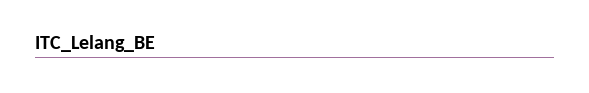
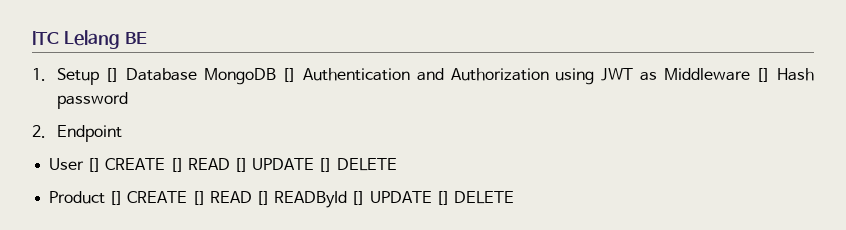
[35,35,155,52] ITC_Lelang_BE -> [32,30,147,49] [32,68,815,85] [56,92,128,109] [32,125,122,142] [49,158,397,172] [49,191,514,208] ITC Lelang BE // 1. Setup [] Database MongoDB [] Authentication and Authorization using JWT as Middleware [] Hash password // 2. Endpoint // User [] CREATE [] READ [] UPDATE [] DELETE // Product [] CREATE [] READ [] READById [] UPDATE [] DELETE

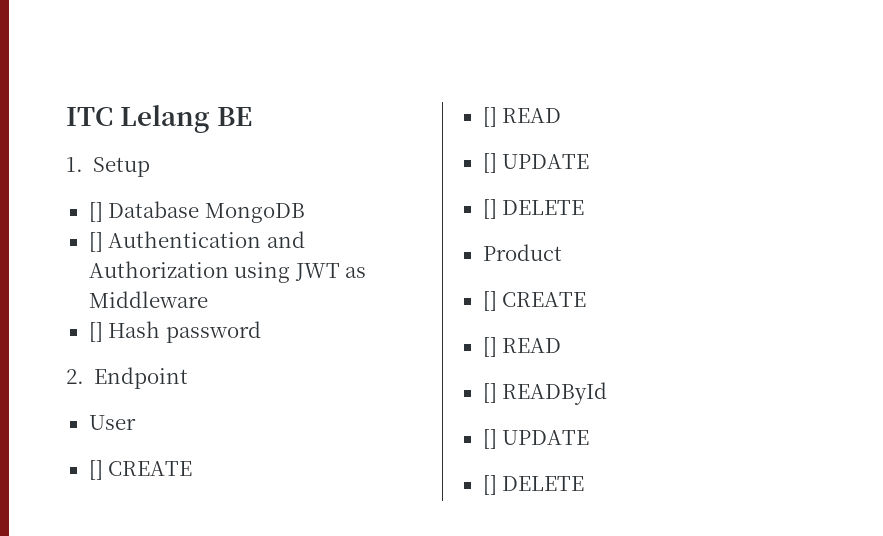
(99, 76) none -> (151, 167) //
(276, 76) none -> (305, 213) //
(750, 74) none -> (208, 299) //
[87,158,315,172] [] CREATE [] READ [] UPDATE -> [88,460,193,480] [482,107,562,127] [482,153,590,173] // [] CREATE // [] READ // [] UPDATE //
[109,191,252,205] [] CREATE [] READ -> [482,291,587,311] [482,337,562,357] // [] CREATE // [] READ //
[351,191,432,205] [] UPDATE -> [482,429,590,449] // [] UPDATE //

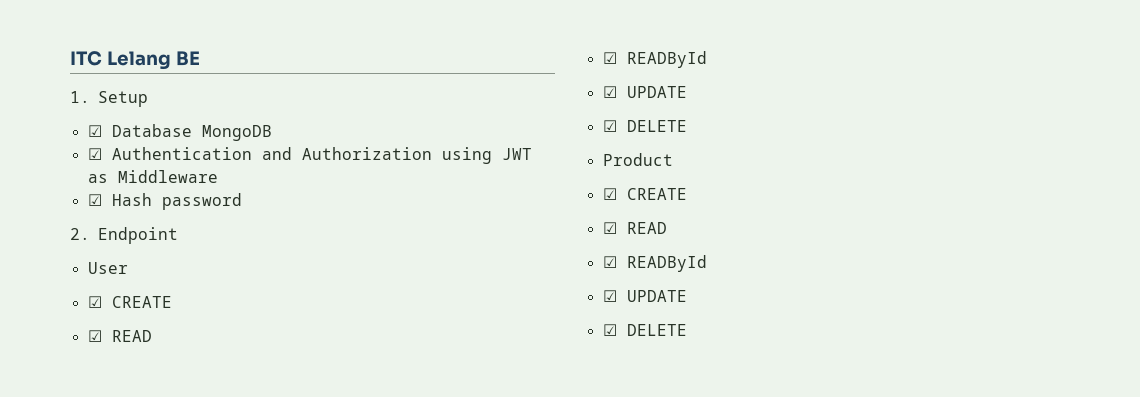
[88,202,103,222] [] -> [87,125,102,137] ☑
[88,232,103,252] [] -> [87,148,102,160] ☑
[88,322,103,342] [] -> [87,194,102,206] ☑
[88,460,193,480] [482,107,562,127] [482,153,590,173] [482,199,497,219] [] CREATE // [] READ // [] UPDATE // [] -> [87,296,172,308] [87,330,152,342] [602,51,707,68] [602,86,687,98] [602,120,617,132] ☑ CREATE // ☑ READ // ☑ READById // ☑ UPDATE // ☑
[482,291,587,311] [482,337,562,357] [482,382,608,405] [482,429,590,449] [482,475,497,495] [] CREATE // [] READ // [] READById // [] UPDATE // [] -> [602,188,687,200] [602,222,667,234] [602,255,707,272] [602,290,687,302] [602,324,617,336] ☑ CREATE // ☑ READ // ☑ READById // ☑ UPDATE // ☑

